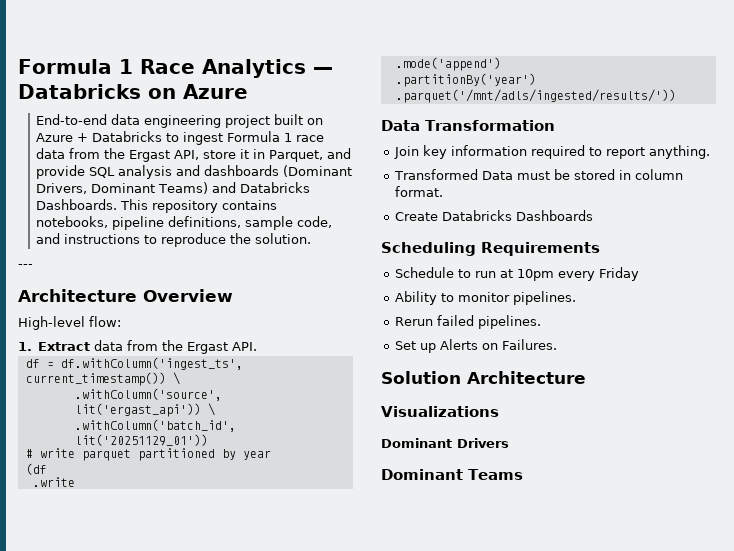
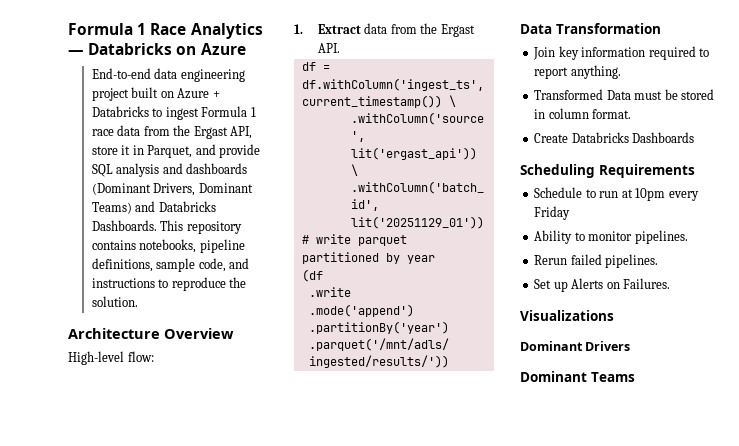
[18,264,33,268] // --- -> (138, 301) none
[381,371,586,384] // Solution Architecture -> (671, 283) none

